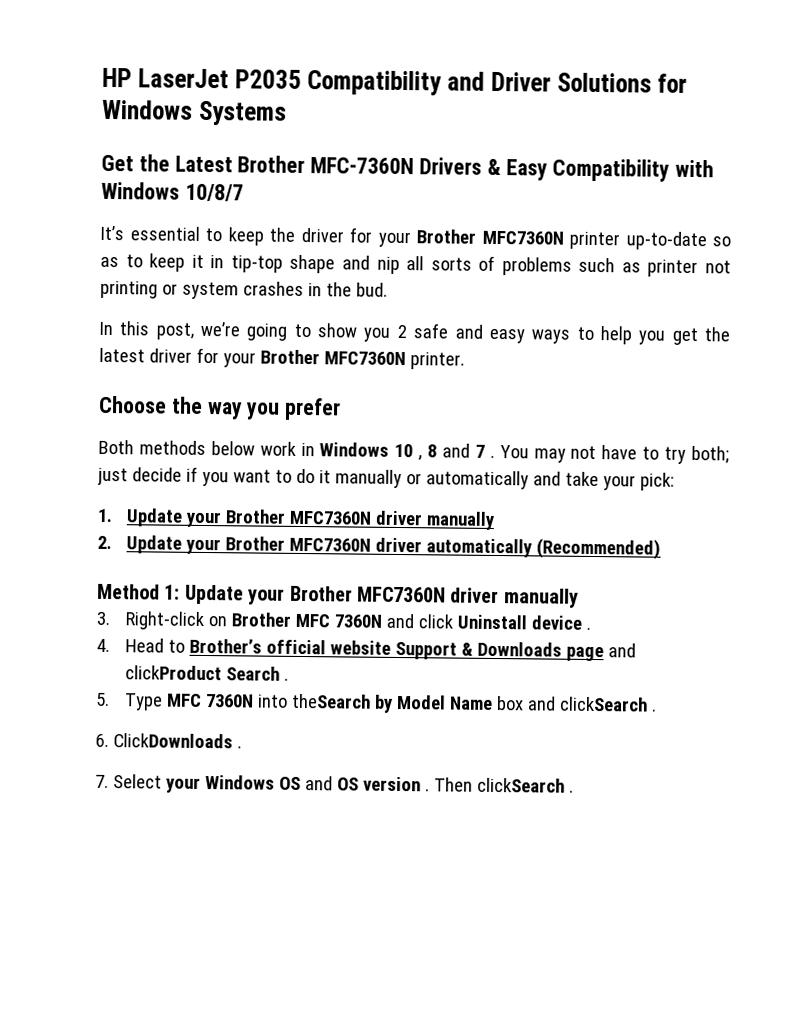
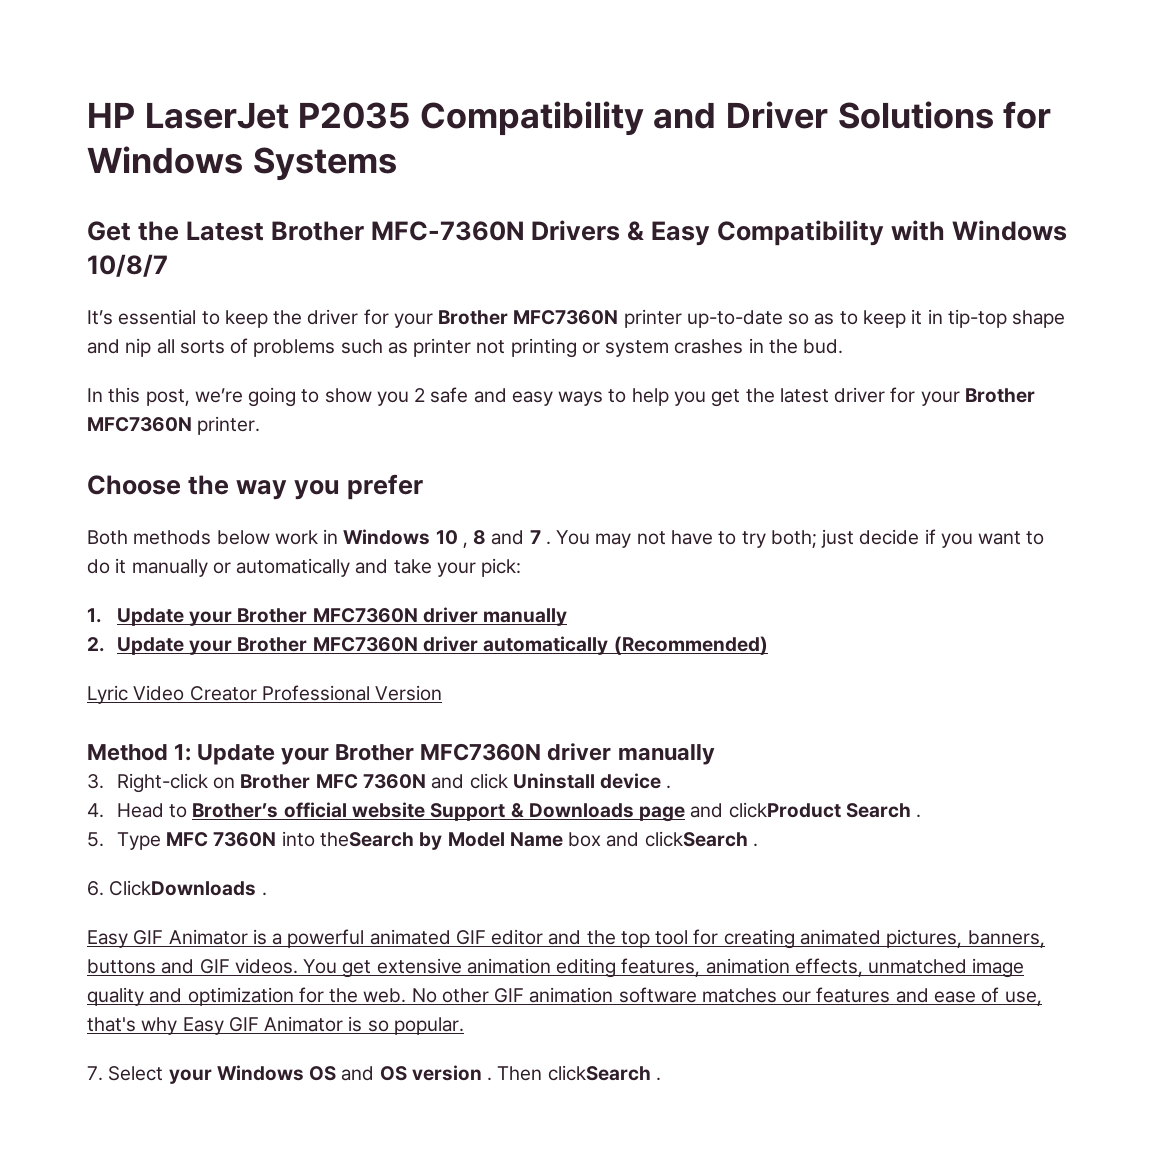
(662, 549) none -> [87,685,443,704] // Lyric Video Creator Professional Version
(242, 747) none -> [87,929,1045,949] [87,958,1025,978] [87,987,1042,1006] [87,1016,464,1035] // Easy GIF Animator is a powerful animated GIF editor and the top tool for creating animated pictures, banners, buttons and GIF videos. You get extensive animation editing features, animation effects, unmatched image quality and optimization for the web. No other GIF animation software matches our features and ease of use, that's why Easy GIF Animator is so popular.

